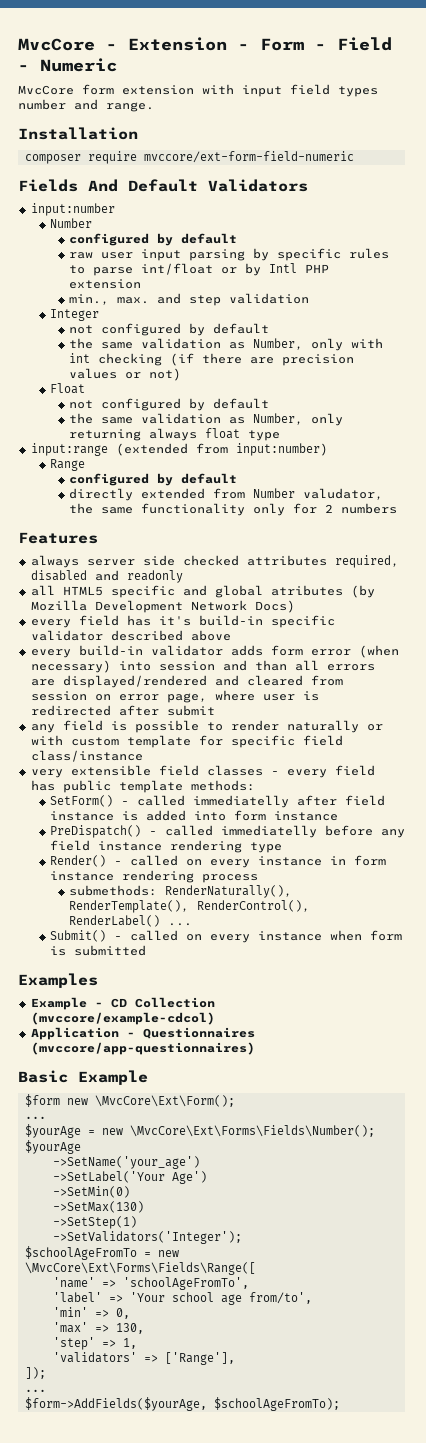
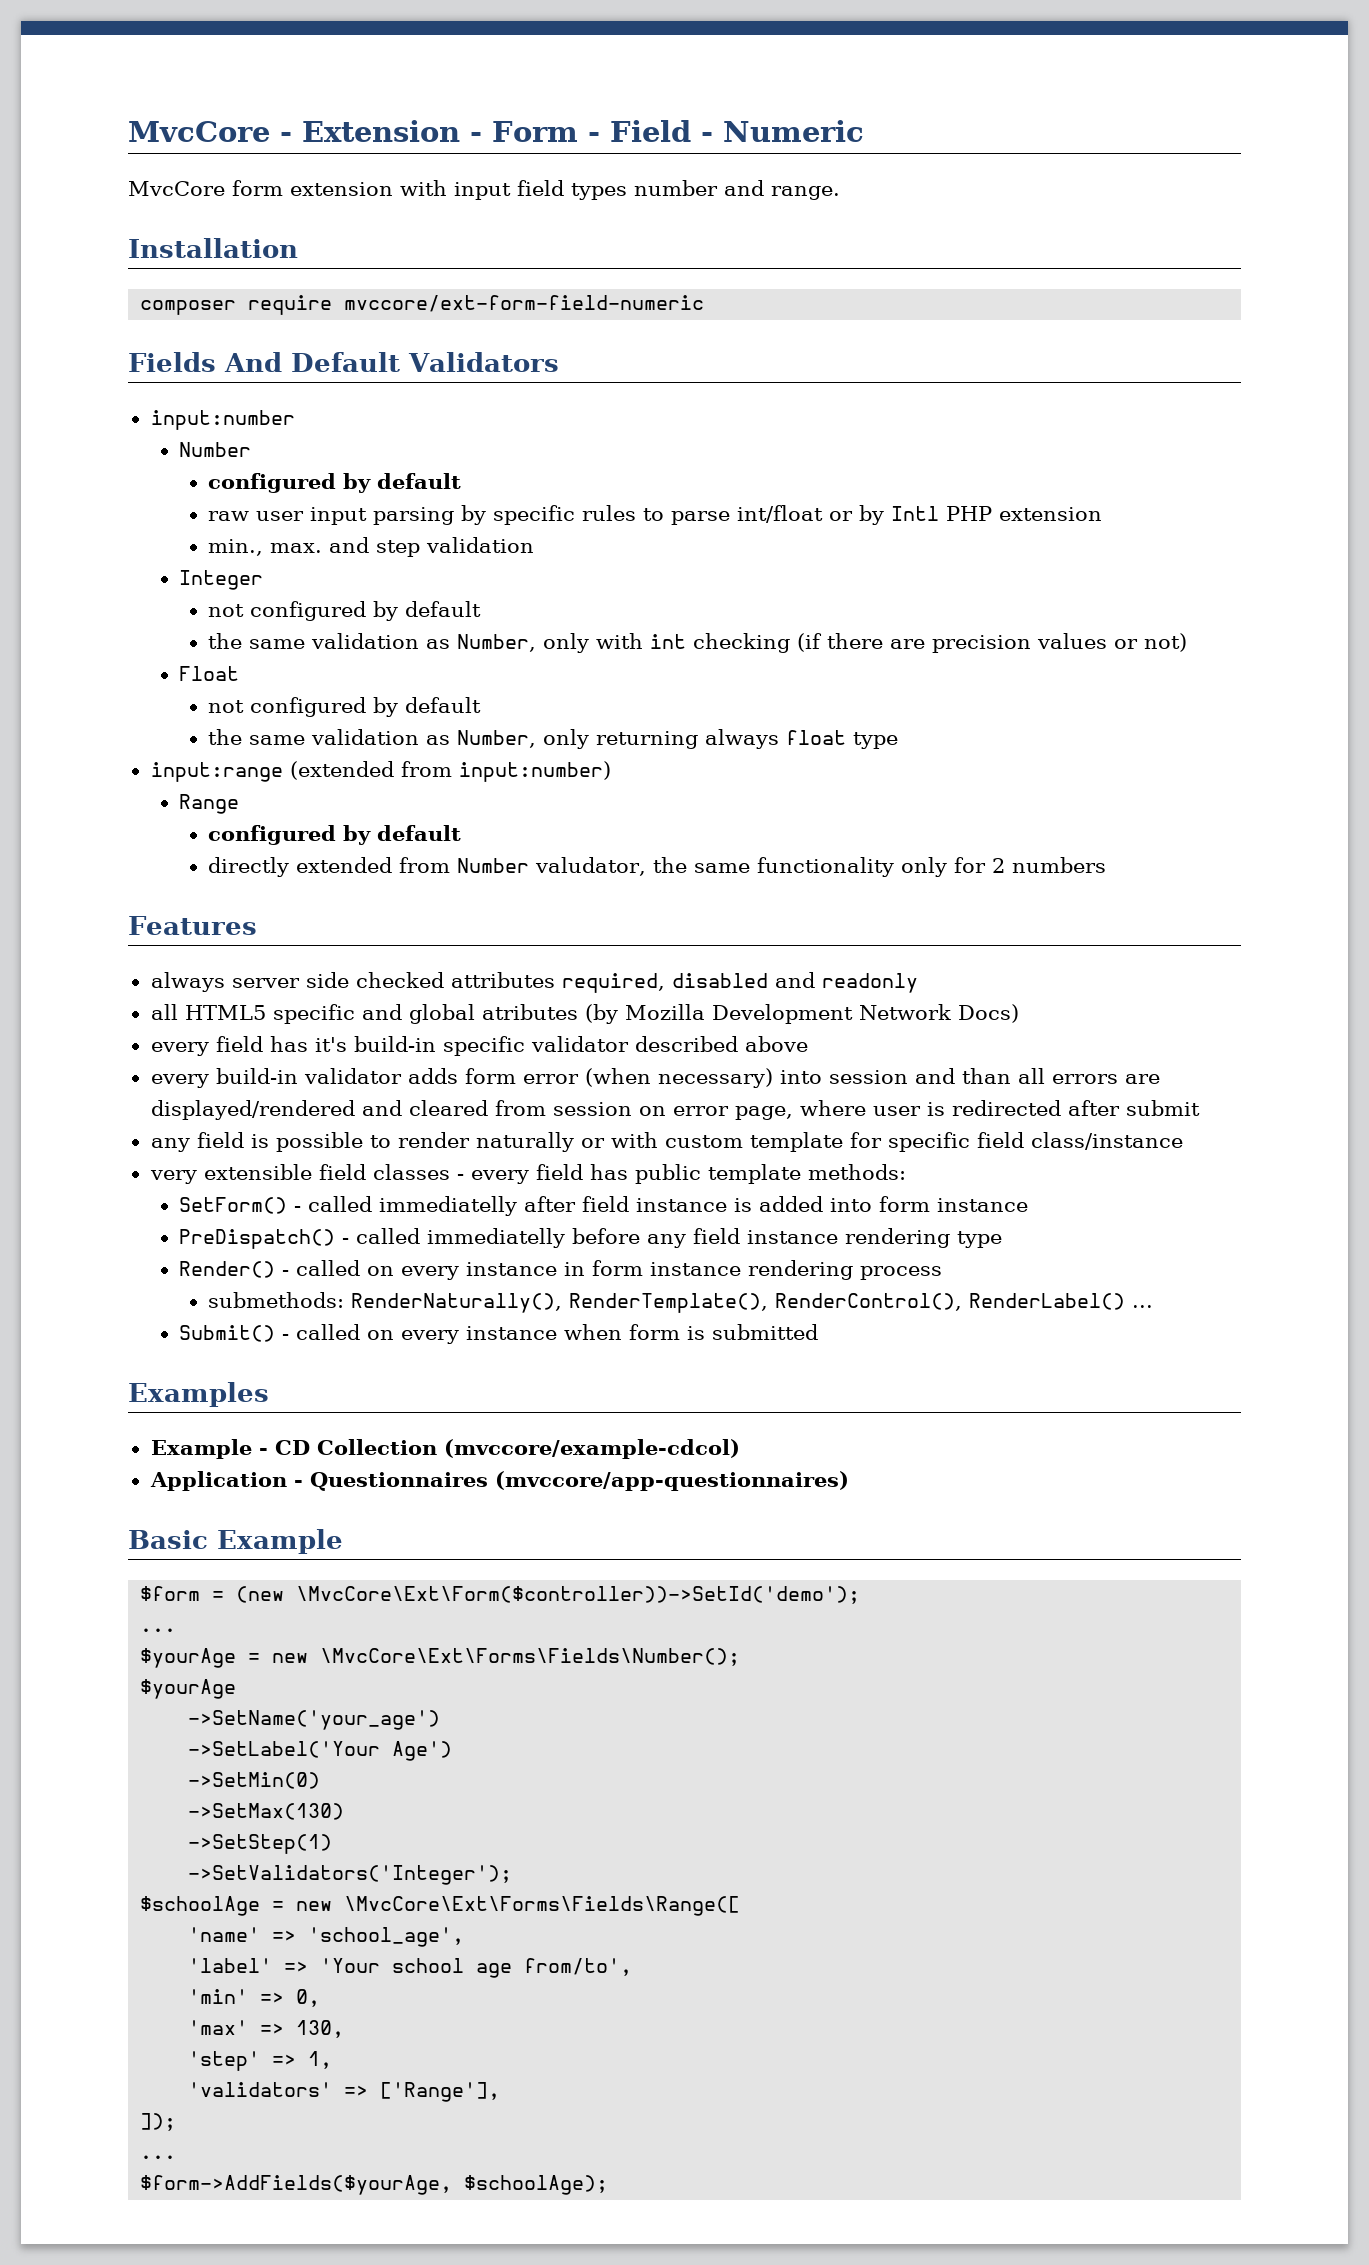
[66,1095,235,1107] new \MvcCore\Ext\Form(); -> [212,1586,861,1604] = (new \MvcCore\Ext\Form($controller))->SetId('demo');
[24,1246,137,1260] $schoolAgeFromTo -> [140,1896,261,1916] $schoolAge
[122,1277,249,1290] 'schoolAgeFromTo', -> [308,1927,465,1947] 'school_age',
[213,1397,340,1411] $schoolAgeFromTo); -> [464,2175,609,2195] $schoolAge);

